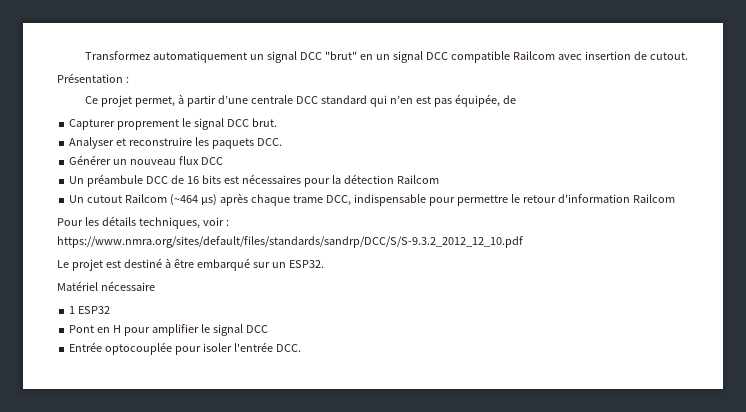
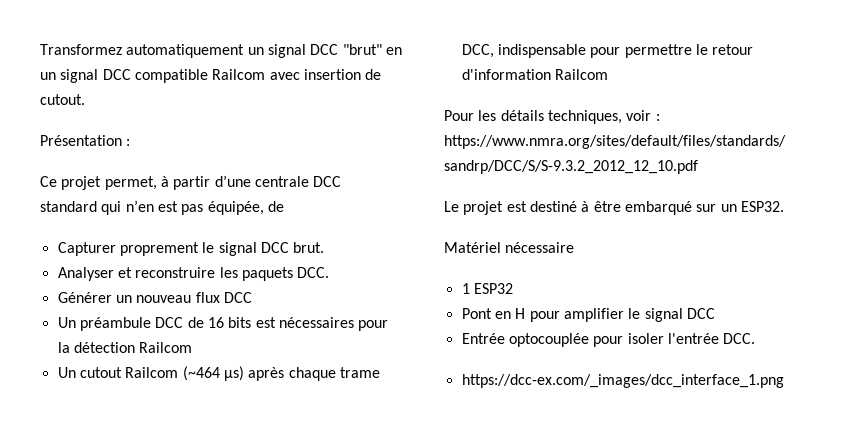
(301, 348) none -> [461,374,784,388] // https://dcc-ex.com/_images/dcc_interface_1.png

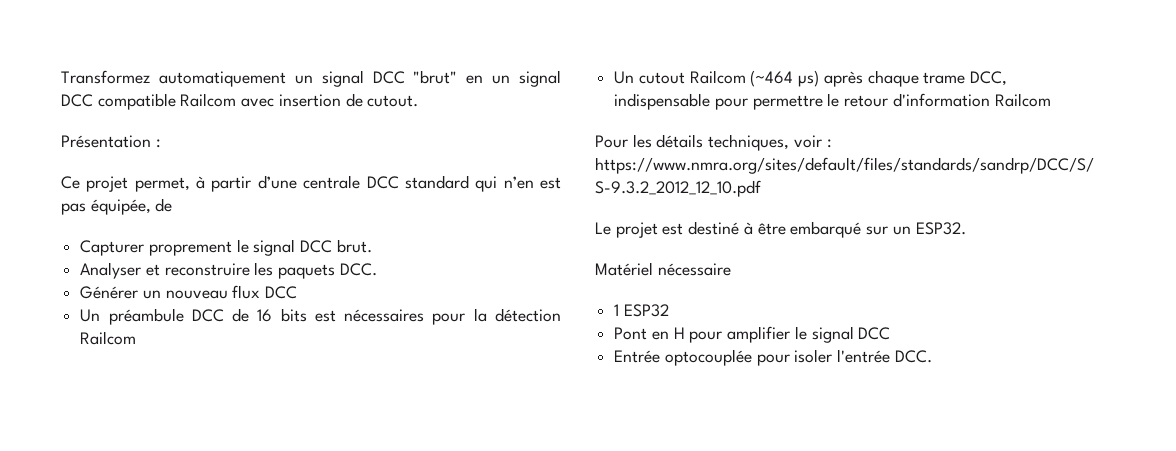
[461,374,784,388] // https://dcc-ex.com/_images/dcc_interface_1.png -> (932, 356) none

